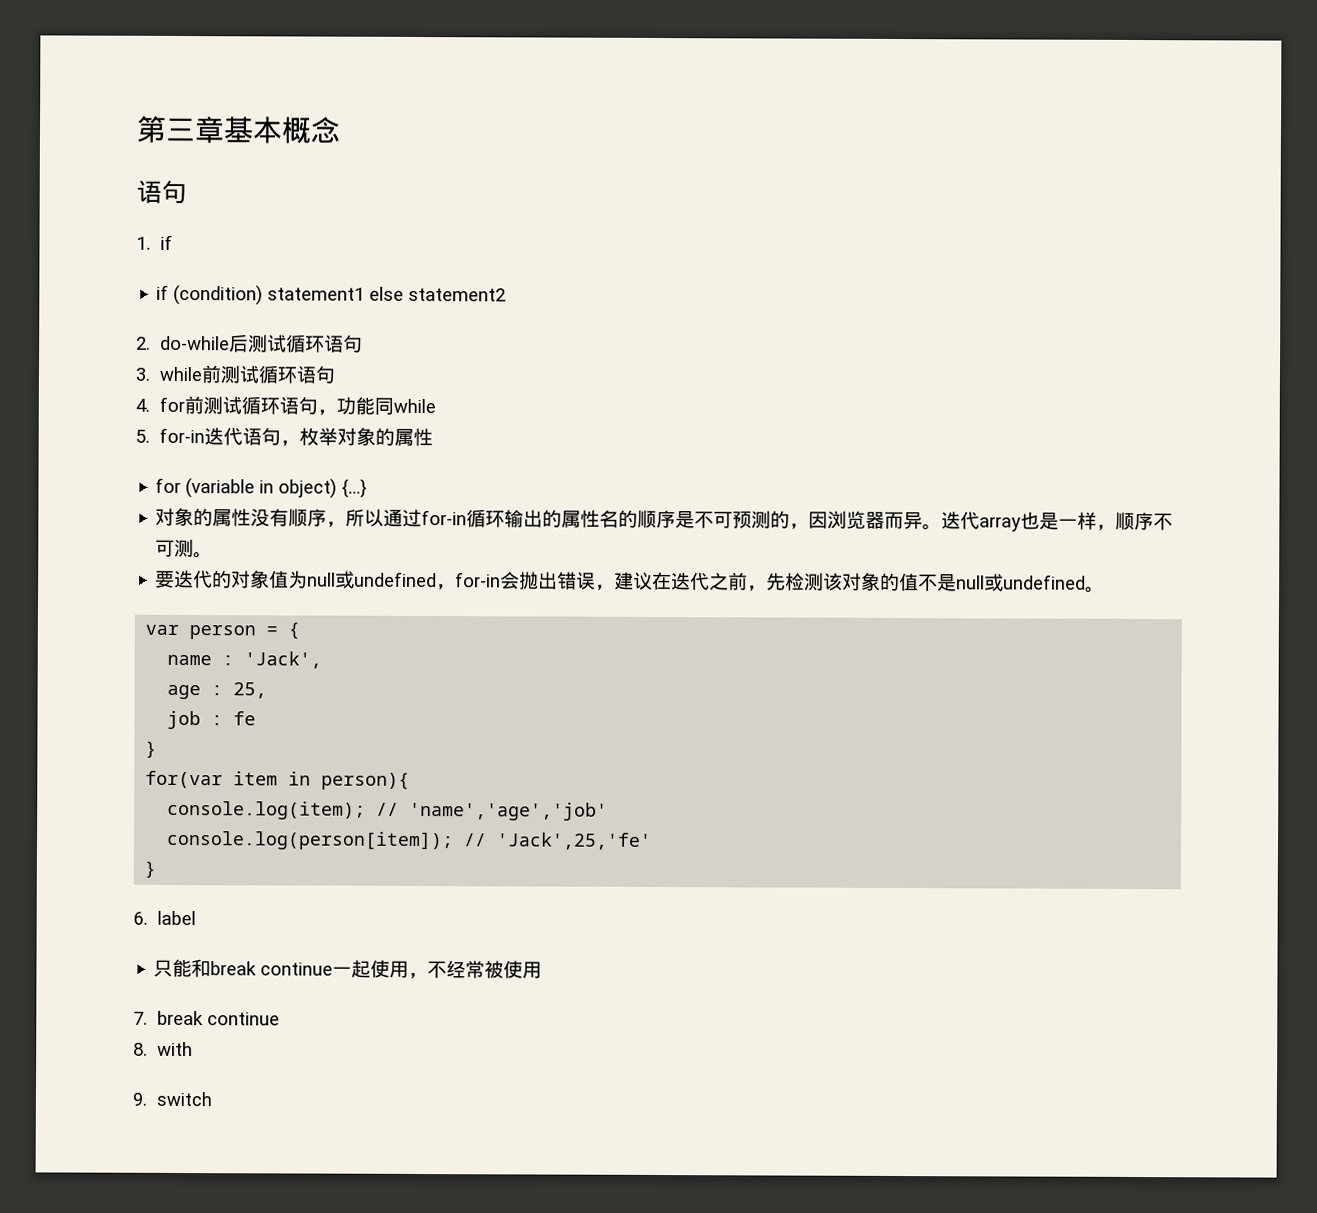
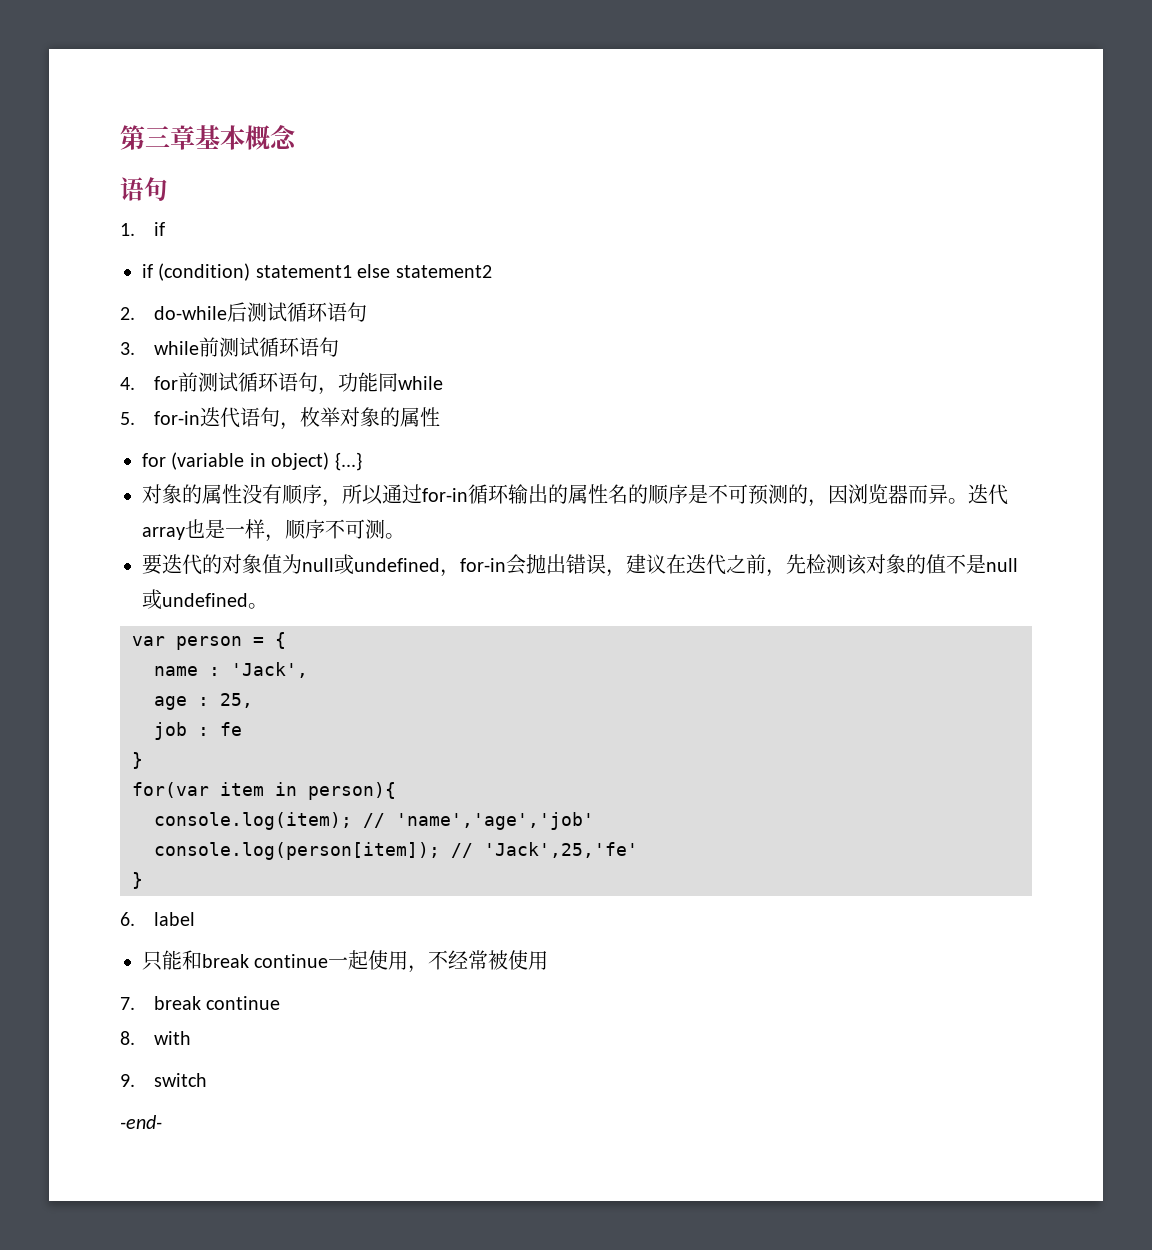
(213, 1099) none -> [120,1115,162,1129] // -end-

